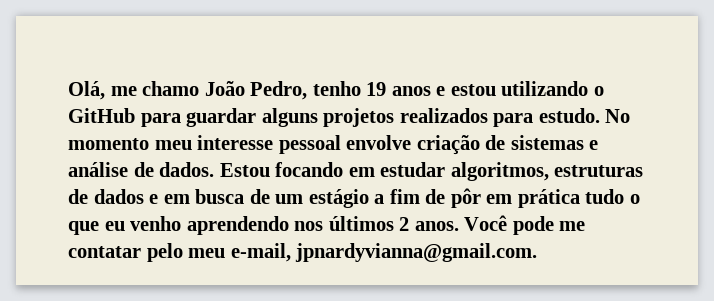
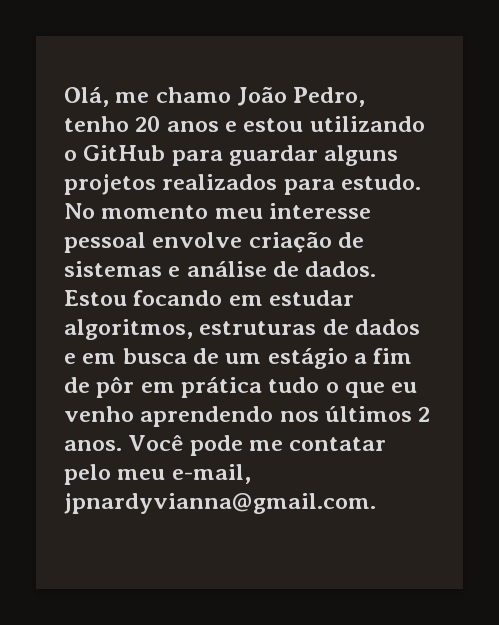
[366,82,387,96] 19 -> [135,116,161,132] 20

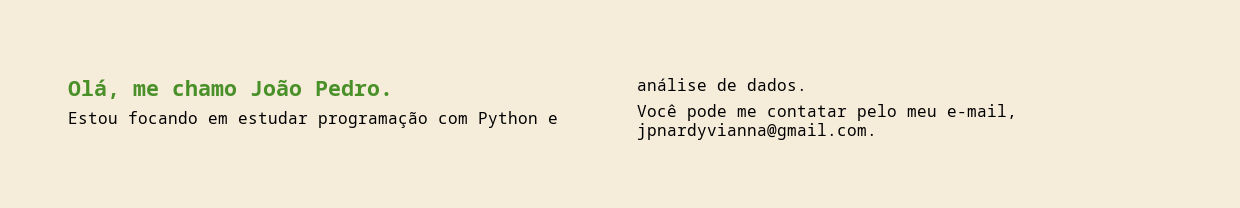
[293,87,366,107] [64,116,425,132] [64,145,399,166] [64,174,422,195] [64,203,372,219] [64,231,365,253] [64,261,377,277] [64,290,355,306] [64,319,421,340] [64,348,413,369] [64,376,418,398] [64,406,431,427] [64,440,122,451] Pedro, tenho 20 anos e estou utilizando o GitHub para guardar alguns projetos realizados para estudo. No momento meu interesse pessoal envolve criação de sistemas e análise de dados. Estou focando em estudar algoritmos, estruturas de dados e em busca de um estágio a fim de pôr em prática tudo o que eu venho aprendendo nos últimos 2 anos. -> [315,80,393,96] [68,111,558,128] [637,78,807,91] Pedro. // Estou focando em estudar programação com Python e análise de dados. //

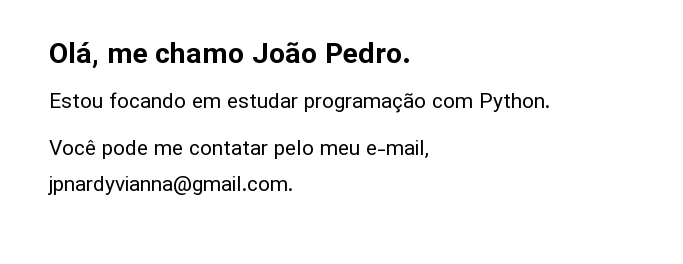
[478,111,558,128] [637,78,807,91] Python e análise de dados. -> [479,93,550,112] Python.

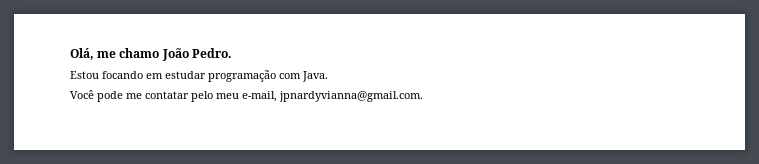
[479,93,550,112] Python. -> [302,71,328,82] Java.

